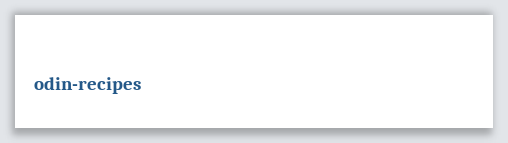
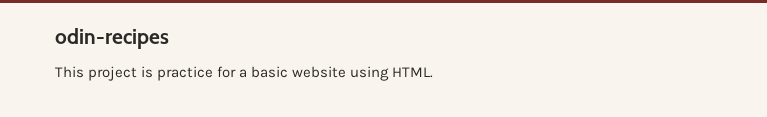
(141, 85) none -> [55,66,434,81] // This project is practice for a basic website using HTML.

